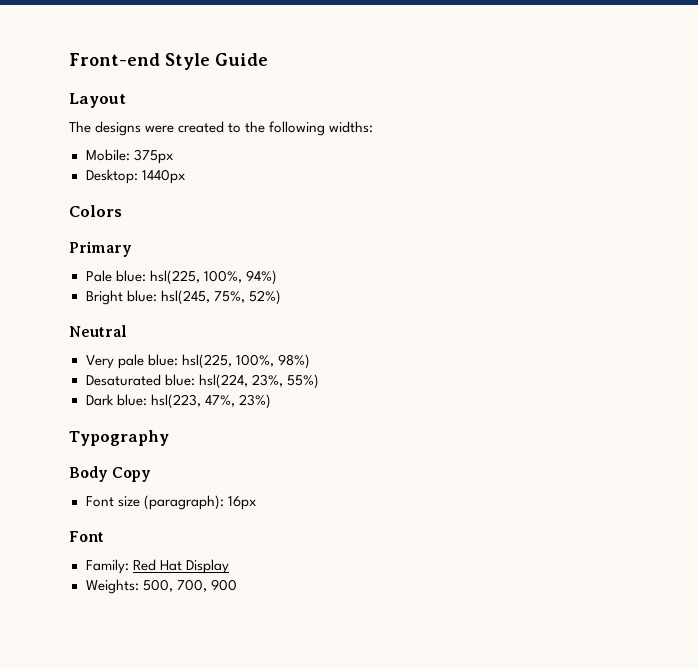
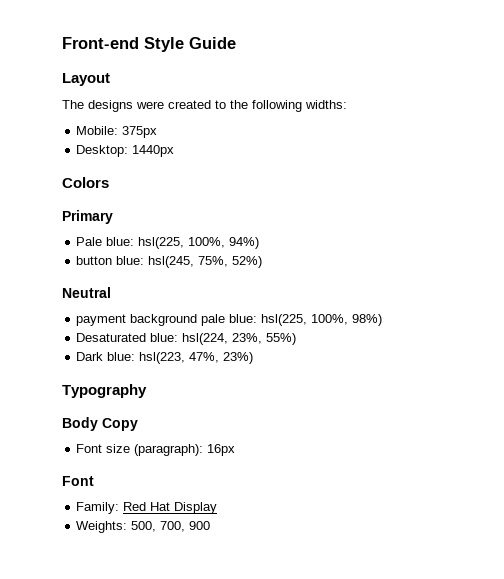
[85,290,123,305] Bright -> [76,256,113,265] button
[85,355,114,369] Very -> [76,314,198,326] payment background

